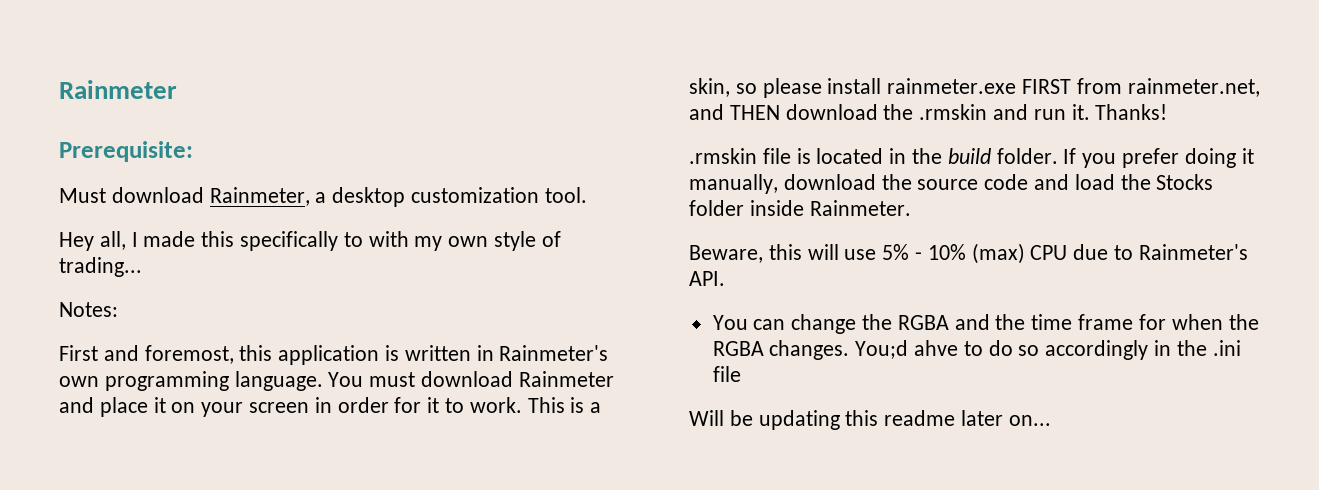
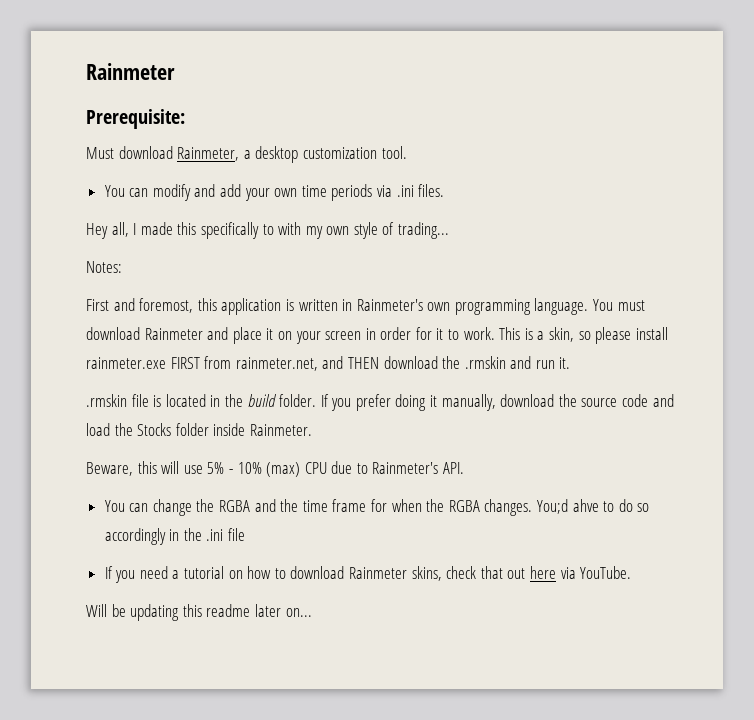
(587, 195) none -> [104,184,445,201] // You can modify and add your own time periods via .ini files.
[1095,104,1168,120] Thanks! -> (571, 363) none
(741, 374) none -> [104,566,632,583] // If you need a tutorial on how to download Rainmeter skins, check that out here via YouTube.

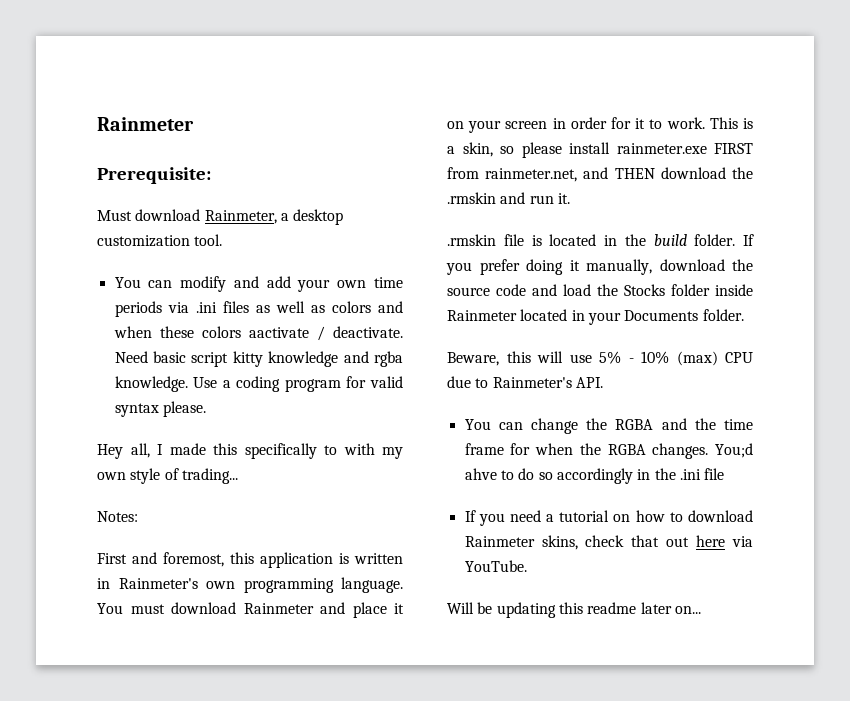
[418,184,445,197] files. -> [222,301,404,313] [113,326,403,341] [114,351,403,367] [114,376,403,392] [114,401,206,417] files as well as colors and when these colors aactivate / deactivate. Need basic script kitty knowledge and rgba knowledge. Use a coding program for valid syntax please.
[249,424,312,436] Rainmeter. -> [447,309,744,325] Rainmeter located in your Documents folder.

